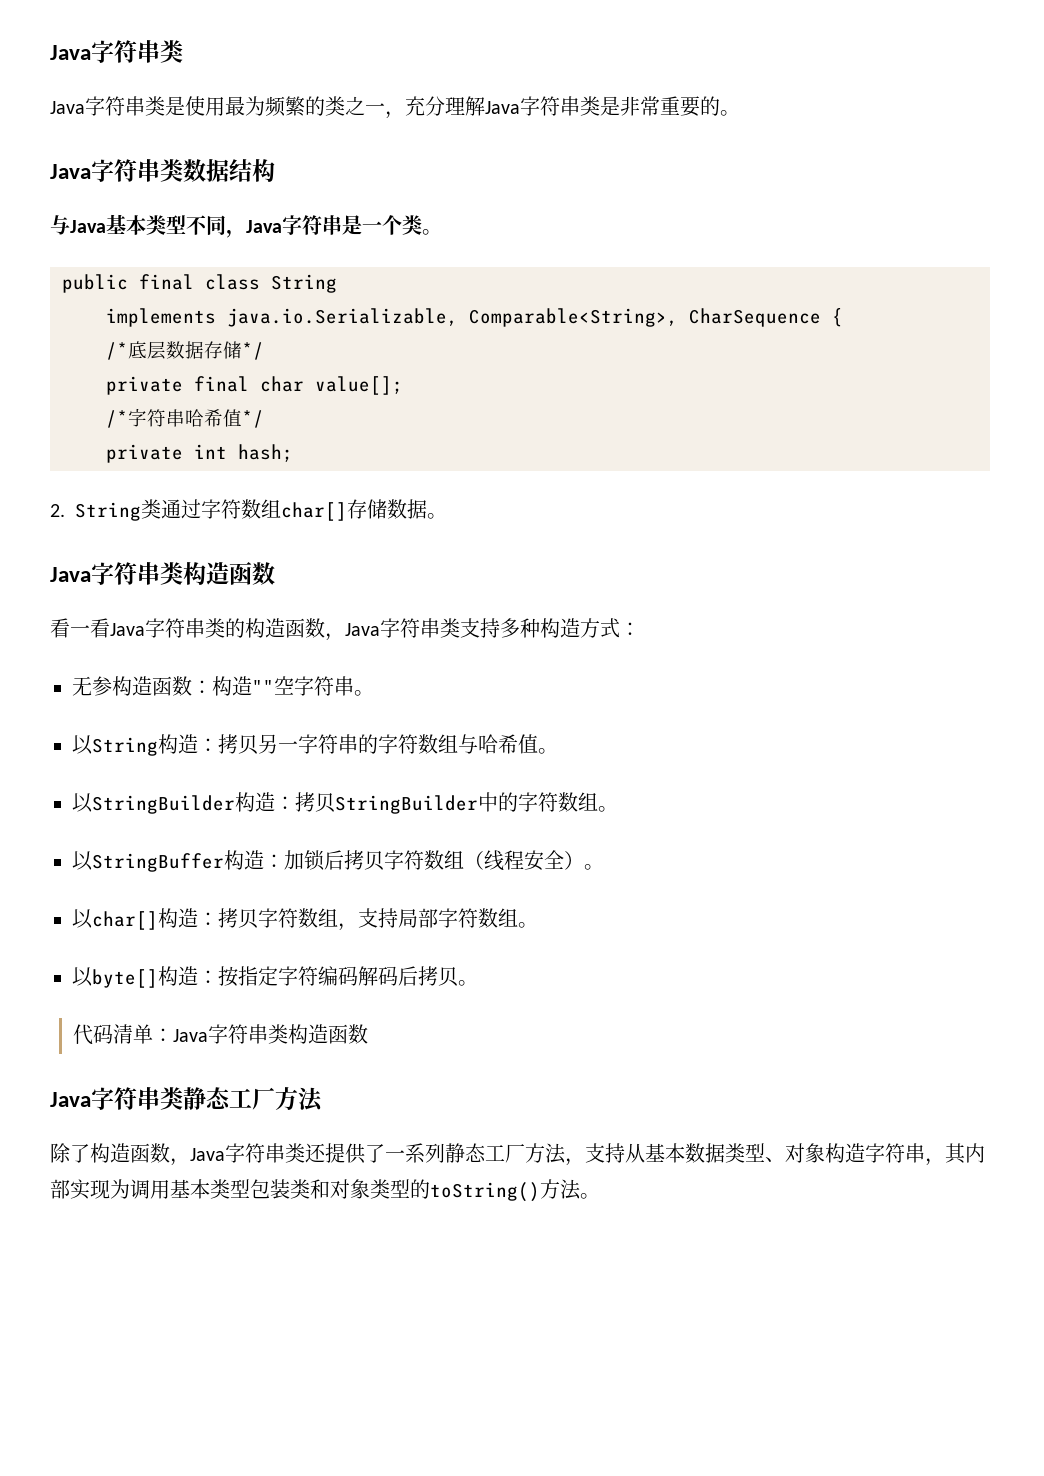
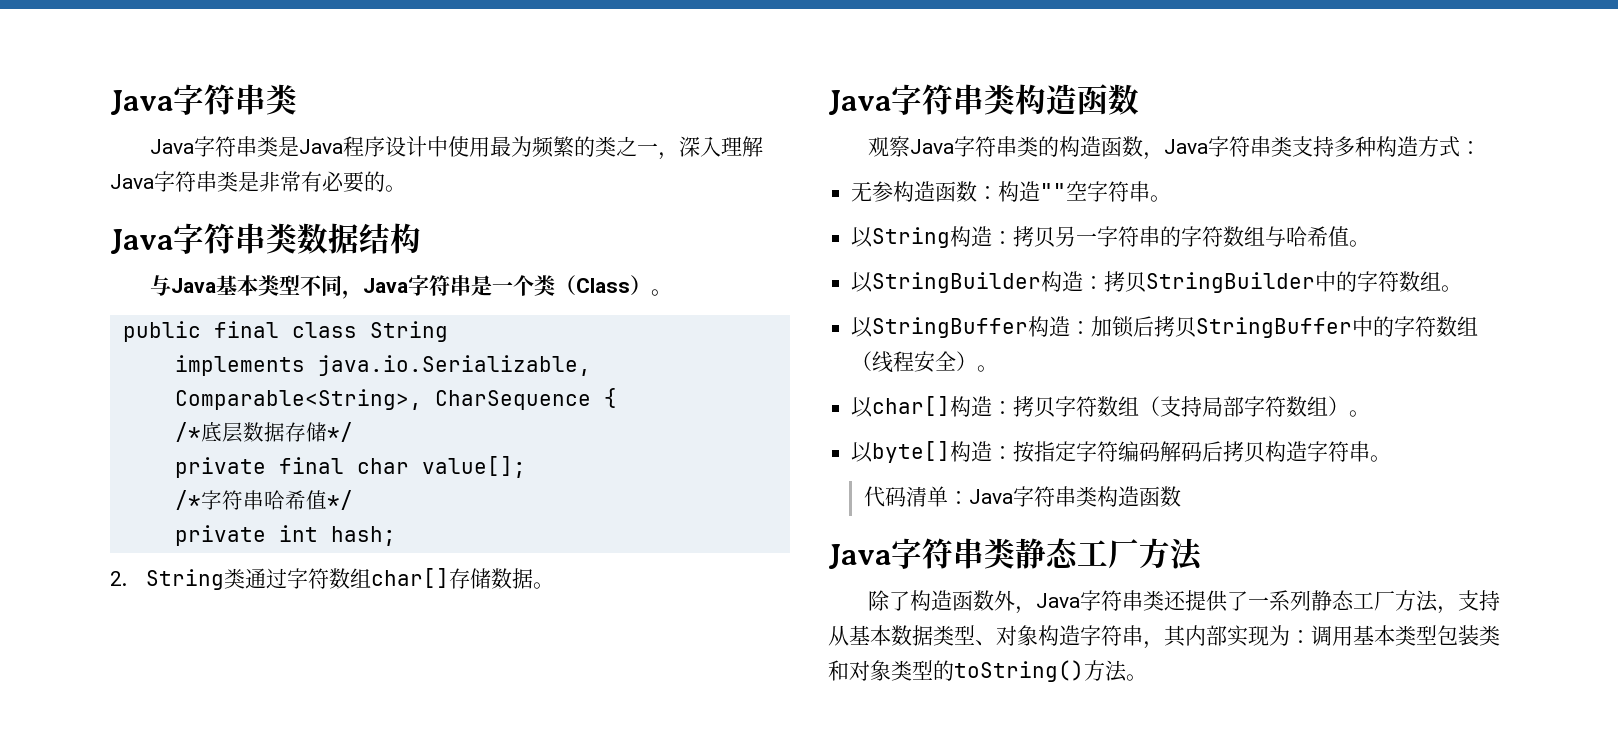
(185, 106) none -> [299,136,449,157] Java程序设计中
[405,96,445,116] 充分 -> [679,136,722,157] 深入
[660,96,680,115] 重 -> [301,171,344,192] 有必
(422, 225) none -> [555,275,652,295] （Class）
[50,618,110,638] 看一看 -> [868,136,911,157] 观察
(384, 861) none -> [1196,316,1395,338] StringBuffer中的
[338,923,358,931] ， -> [1139,396,1161,416] （
(518, 917) none -> [1328,396,1350,416] ）
(458, 977) none -> [1265,441,1371,462] 构造字符串
(170, 1153) none -> [994,590,1016,611] 外
(130, 1189) none -> [1290,629,1311,643] ：

